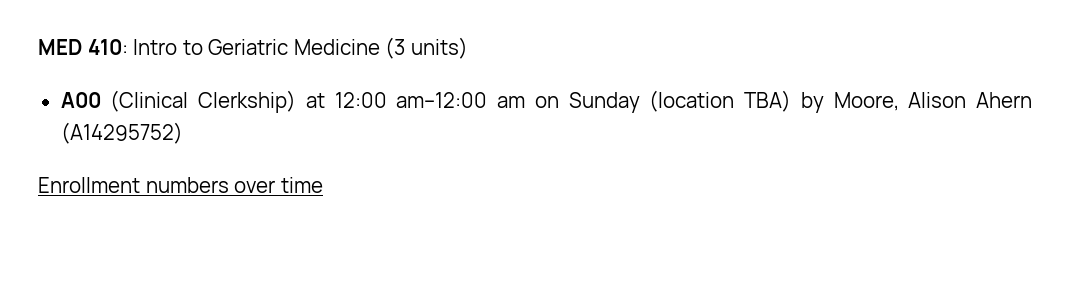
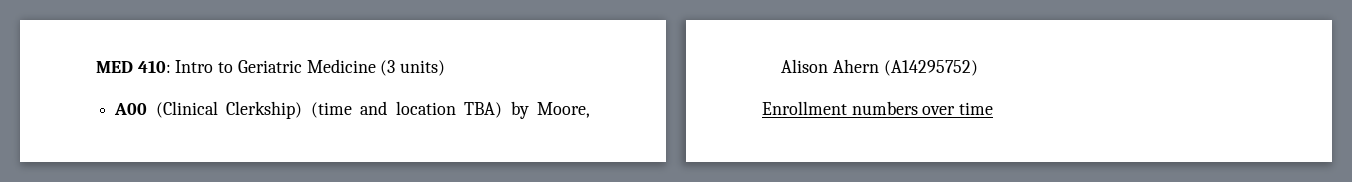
[305,90,735,113] at 12:00 am–12:00 am on Sunday (location -> [310,101,456,118] (time and location

